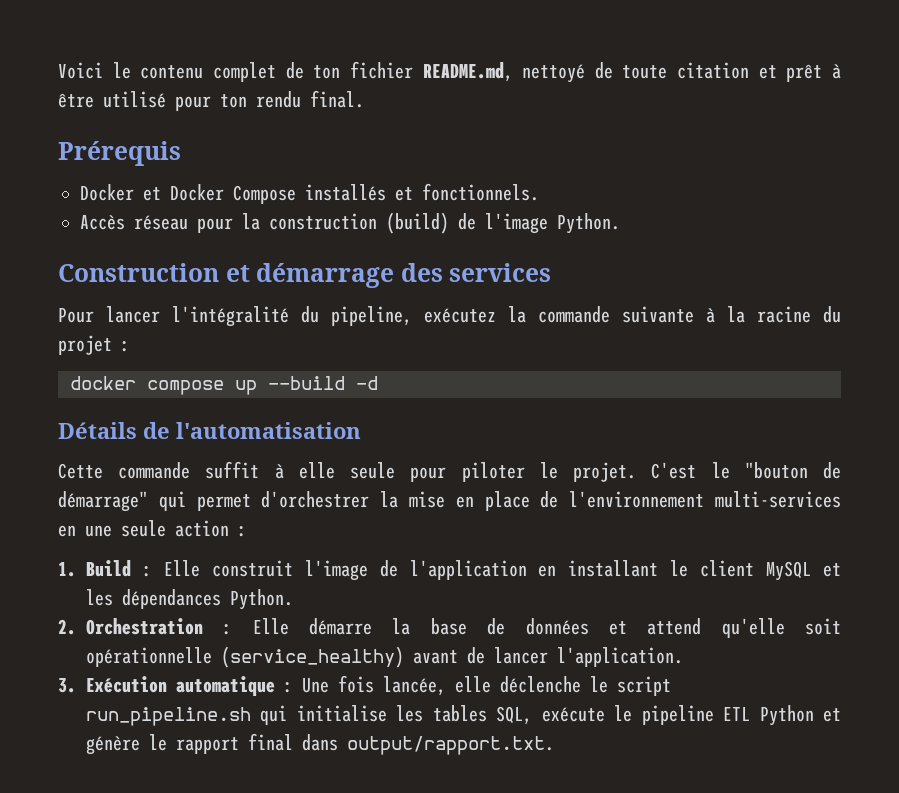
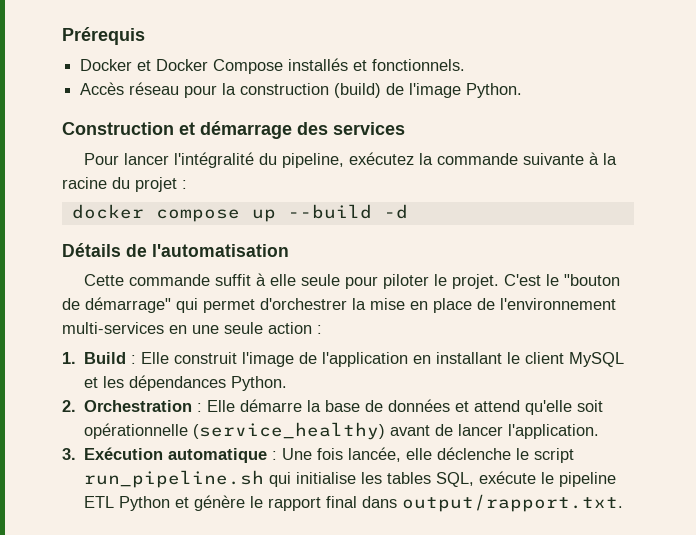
[58,61,841,83] [58,90,364,111] Voici le contenu complet de ton fichier README.md, nettoyé de toute citation et prêt à être utilisé pour ton rendu final. // -> (62, 36) none

